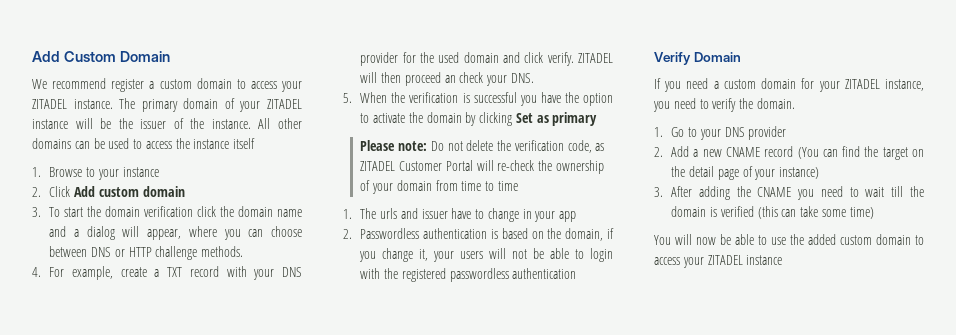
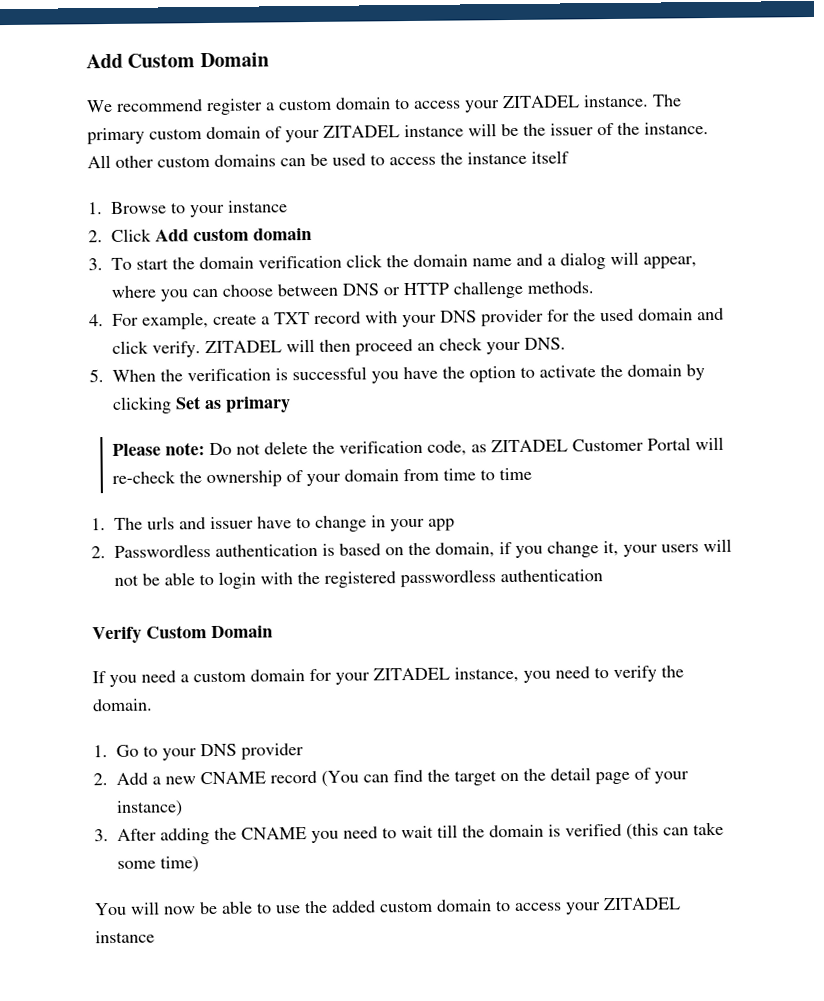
(178, 105) none -> [149,128,202,140] custom
(302, 123) none -> [157,155,210,168] custom
(691, 58) none -> [146,625,207,639] Custom

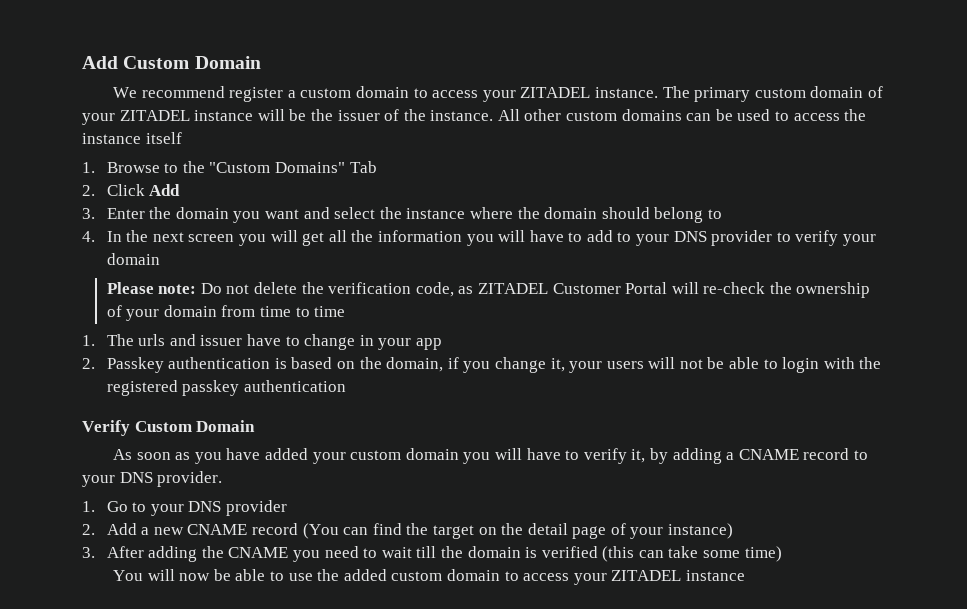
[190,200,288,218] your instance -> [182,161,377,173] the "Custom Domains" Tab
[193,227,312,242] [88,251,697,271] [111,280,594,302] [89,307,724,330] [112,337,566,358] [89,364,705,384] [112,396,291,414] custom domain // 3. To start the domain verification click the domain name and a dialog will appear, where you can choose between DNS or HTTP challenge methods. // 4. For example, create a TXT record with your DNS provider for the used domain and click verify. ZITADEL will then proceed an check your DNS. // 5. When the verification is successful you have the option to activate the domain by clicking Set as primary -> [82,207,722,223] [82,230,876,246] [106,253,160,265] // 3. Enter the domain you want and select the instance where the domain should belong to // 4. In the next screen you will get all the information you will have to add to your DNS provider to verify your domain
[114,544,211,558] Passwordless -> [106,357,164,373] Passkey
[400,569,496,588] passwordless -> [182,380,240,396] passkey
[92,665,684,688] [92,698,153,712] If you need a custom domain for your ZITADEL instance, you need to verify the domain. -> [113,448,868,464] [82,471,223,487] As soon as you have added your custom domain you will have to verify it, by adding a CNAME record to your DNS provider.

